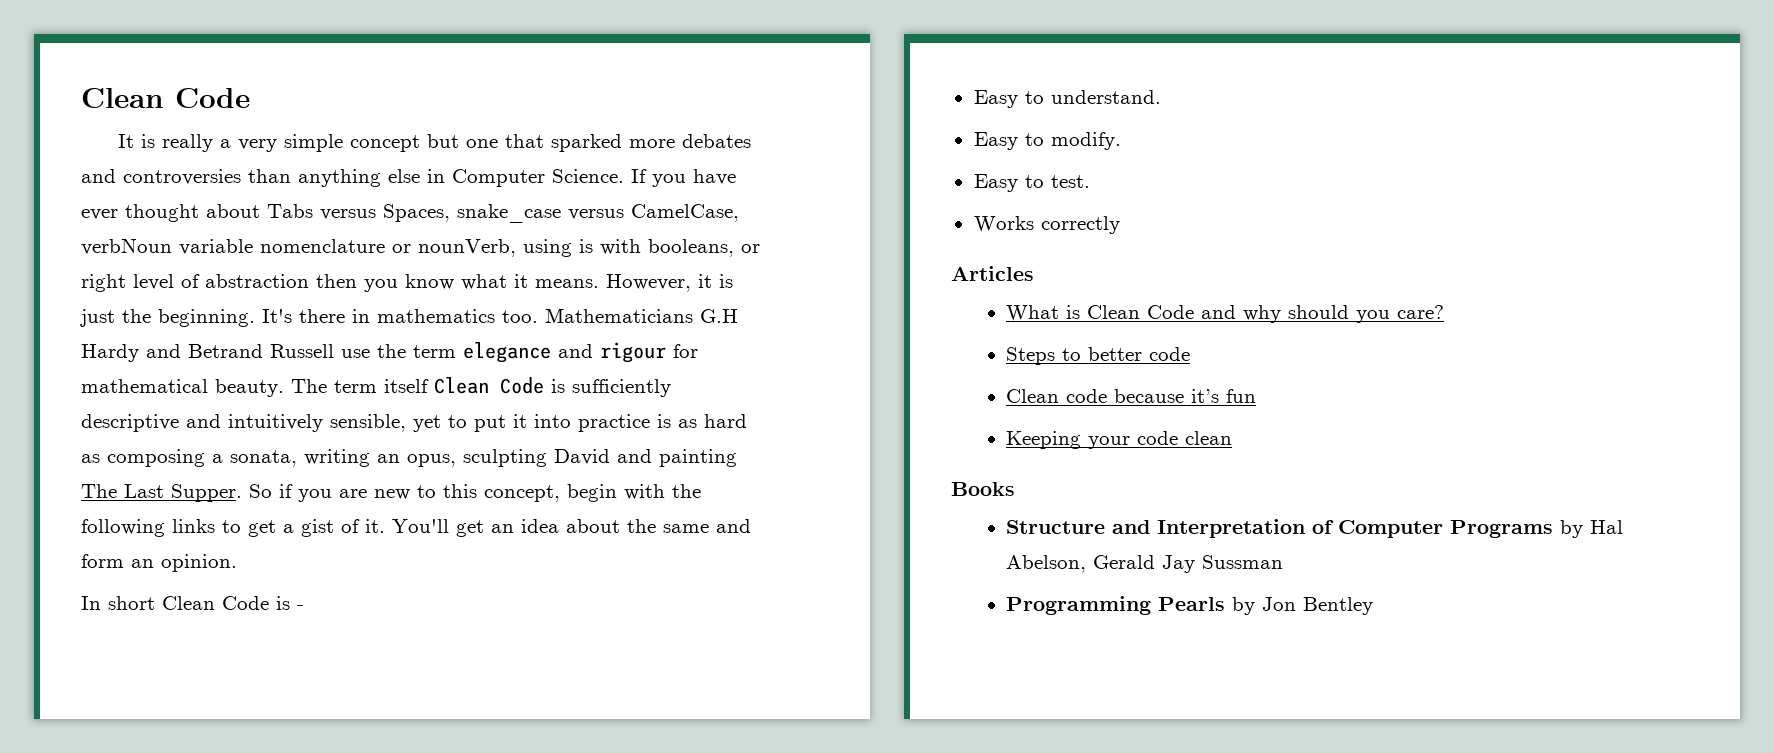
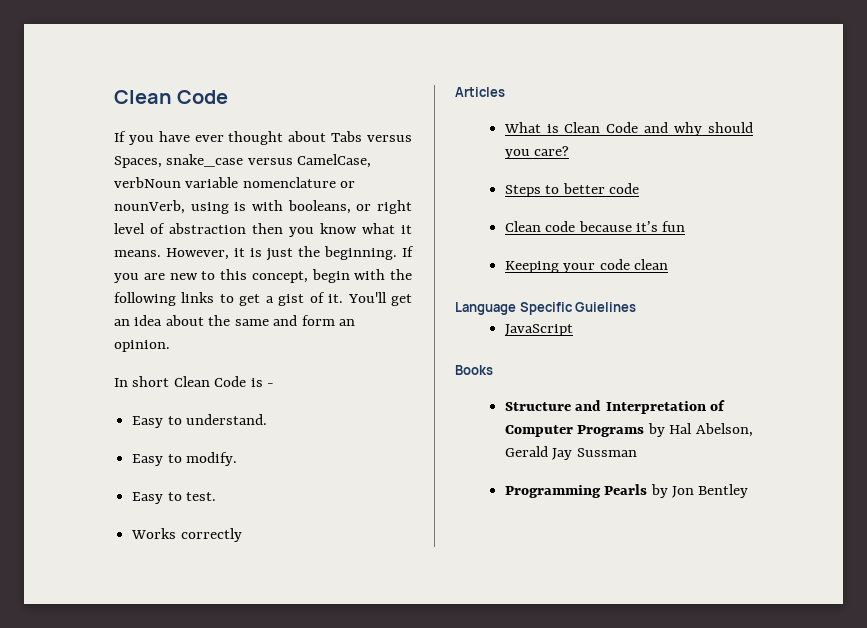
[117,134,751,152] [81,169,624,187] It is really a very simple concept but one that sparked more debates and controversies than anything else in Computer Science. -> (229, 97) none
[262,308,738,323] [81,342,698,363] [81,377,671,397] [81,414,747,432] [81,449,737,467] [81,484,293,502] It's there in mathematics too. Mathematicians G.H Hardy and Betrand Russell use the term elegance and rigour for mathematical beauty. The term itself Clean Code is sufficiently descriptive and intuitively sensible, yet to put it into practice is as hard as composing a sonata, writing an opus, sculpting David and painting The Last Supper. So if -> [402,246,414,257] If
(1232, 438) none -> [455,302,637,315] [504,324,573,336] // Language Specific Guielines // JavaScript

